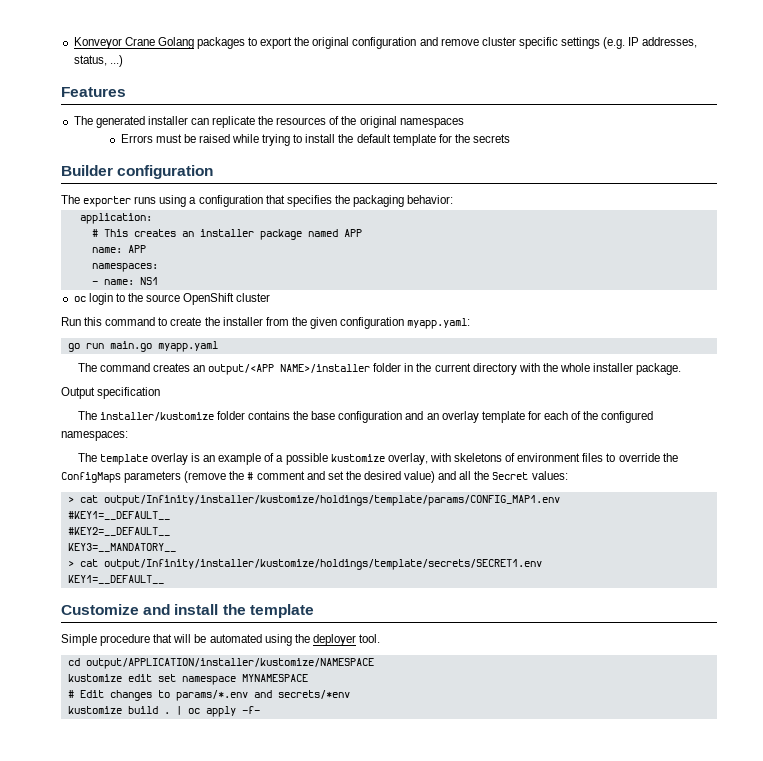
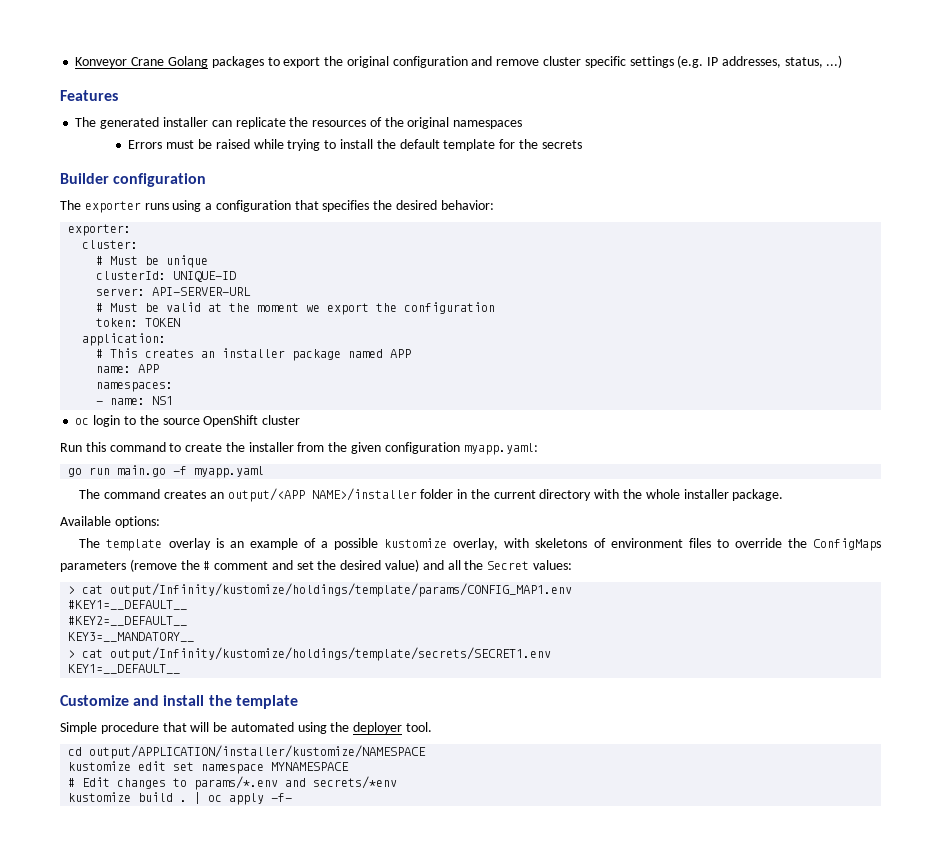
[352,195,404,207] packaging -> [396,200,438,210] desired
(454, 199) none -> [68,224,132,236] [82,240,139,249] [96,255,209,268] [96,271,237,282] [96,287,252,296] [96,302,496,315] [96,318,181,327] // exporter: // cluster: // # Must be unique // clusterId: UNIQUE-ID // server: API-SERVER-URL // # Must be valid at the moment we export the configuration // token: TOKEN
(152, 346) none -> [173,466,188,475] -f
[61,387,161,399] [77,411,654,423] [61,431,128,441] Output specification // The installer/kustomize folder contains the base configuration and an overlay template for each of the configured namespaces: -> [60,516,160,528] Available options:
[103,495,560,506] output/Infinity/installer/kustomize/holdings/template/params/CONFIG_MAP1.env -> [110,583,573,597] output/Infinity/kustomize/holdings/template/params/CONFIG_MAP1.env
[103,559,542,570] output/Infinity/installer/kustomize/holdings/template/secrets/SECRET1.env -> [110,647,552,661] output/Infinity/kustomize/holdings/template/secrets/SECRET1.env

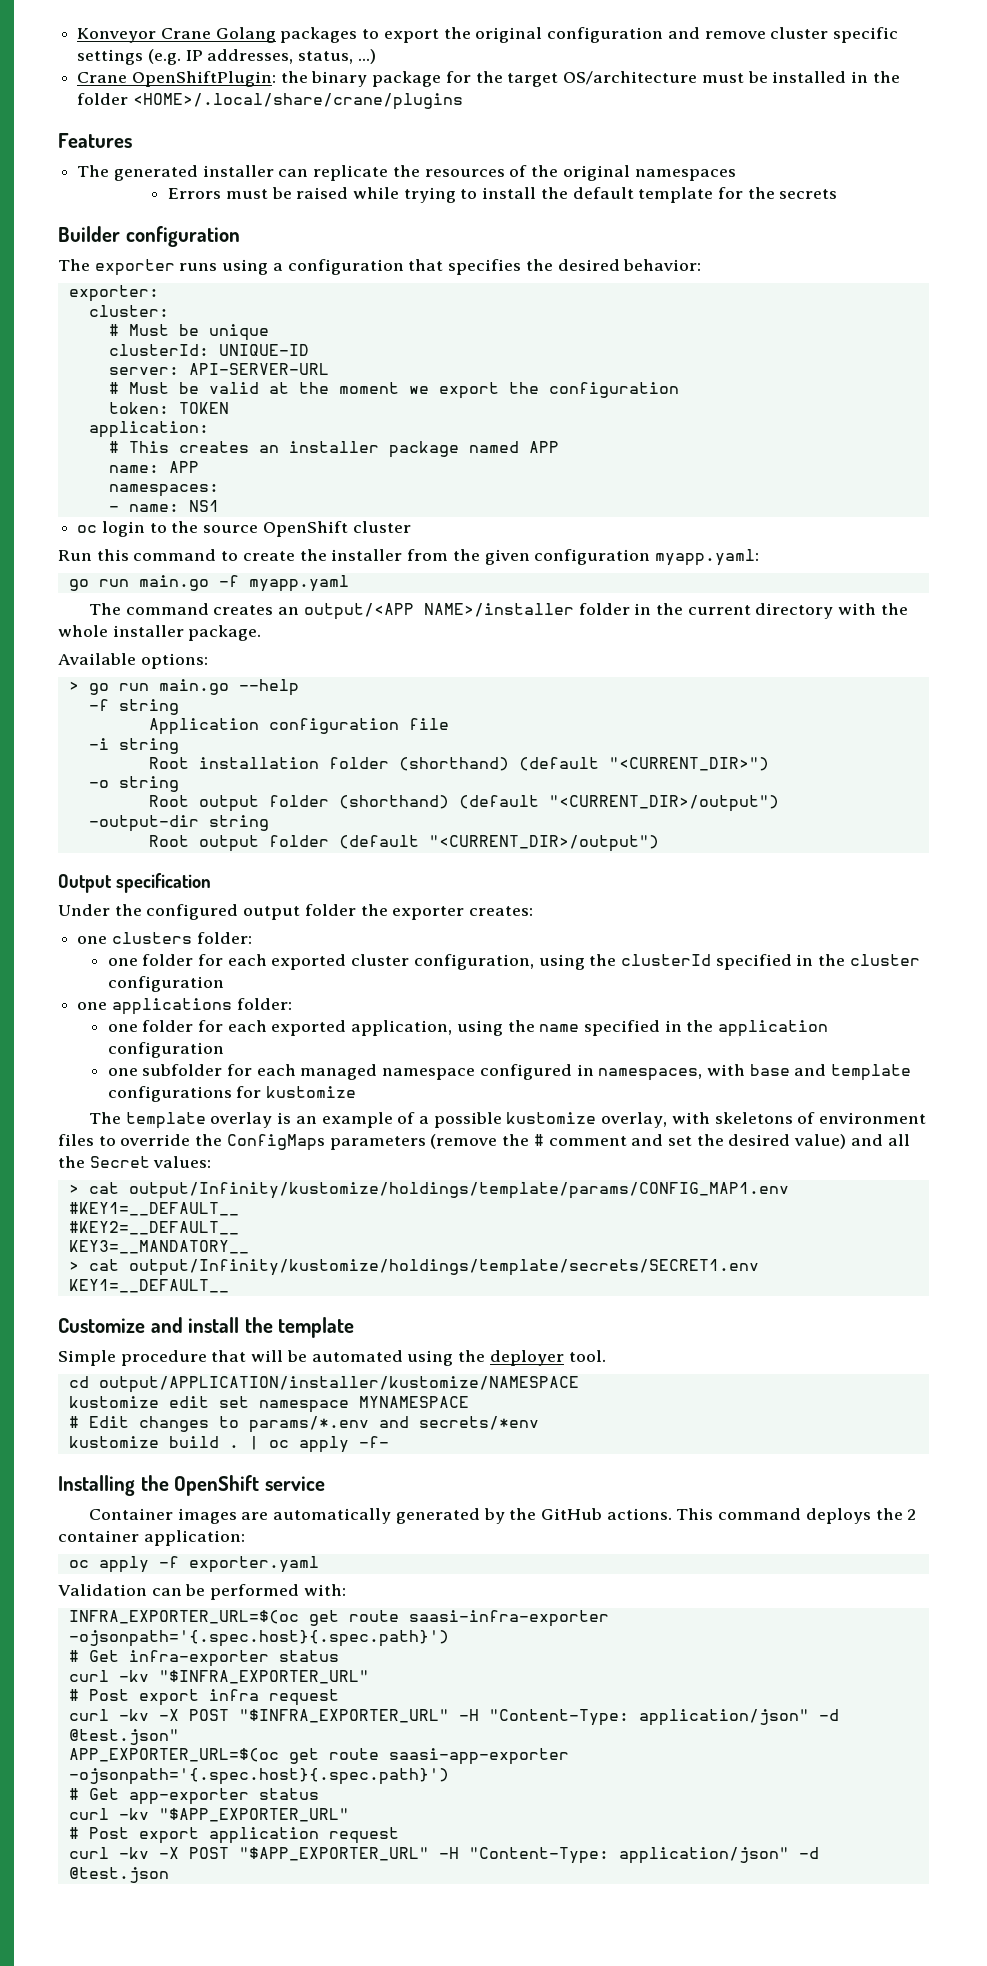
(843, 61) none -> [77,71,900,87] [77,93,463,110] // Crane OpenShiftPlugin: the binary package for the target OS/architecture must be installed in the folder <HOME>/.local/share/crane/plugins
(160, 522) none -> [68,679,299,696] [88,699,179,715] [148,718,449,735] [88,738,179,754] [148,757,769,771] [88,776,179,792] [148,795,779,812] [88,815,269,832] [148,835,659,852] [58,873,211,893] [58,904,534,920] [77,932,252,944] [107,954,920,970] [107,976,224,992] [77,998,292,1015] [107,1020,829,1037] [107,1042,224,1058] [107,1064,912,1081] [107,1086,356,1102] // > go run main.go --help // -f string // Application configuration file // -i string // Root installation folder (shorthand) (default "<CURRENT_DIR>") // -o string // Root output folder (shorthand) (default "<CURRENT_DIR>/output") // -output-dir string // Root output folder (default "<CURRENT_DIR>/output") // Output specification // Under the configured output folder the exporter creates: // one clusters folder: // one folder for each exported cluster configuration, using the clusterId specified in the cluster configuration // one applications folder: // one folder for each exported application, using the name specified in the application configuration // one subfolder for each managed namespace configured in namespaces, with base and template configurations for kustomize
(293, 797) none -> [58,1475,325,1496] [88,1508,917,1524] [58,1530,245,1546] [68,1556,319,1573] [58,1584,346,1600] [68,1610,609,1627] [68,1630,449,1647] [68,1650,339,1667] [68,1670,369,1684] [68,1689,339,1706] [68,1709,839,1726] [68,1729,179,1745] [68,1748,569,1765] [68,1768,449,1785] [68,1788,319,1805] [68,1808,349,1822] [68,1827,399,1844] [68,1847,819,1864] [68,1867,169,1883] // Installing the OpenShift service // Container images are automatically generated by the GitHub actions. This command deploys the 2 container application: // oc apply -f exporter.yaml // Validation can be performed with: // INFRA_EXPORTER_URL=$(oc get route saasi-infra-exporter -ojsonpath='{.spec.host}{.spec.path}') // # Get infra-exporter status // curl -kv "$INFRA_EXPORTER_URL" // # Post export infra request // curl -kv -X POST "$INFRA_EXPORTER_URL" -H "Content-Type: application/json" -d @test.json" // APP_EXPORTER_URL=$(oc get route saasi-app-exporter -ojsonpath='{.spec.host}{.spec.path}') // # Get app-exporter status // curl -kv "$APP_EXPORTER_URL" // # Post export application request // curl -kv -X POST "$APP_EXPORTER_URL" -H "Content-Type: application/json" -d @test.json

